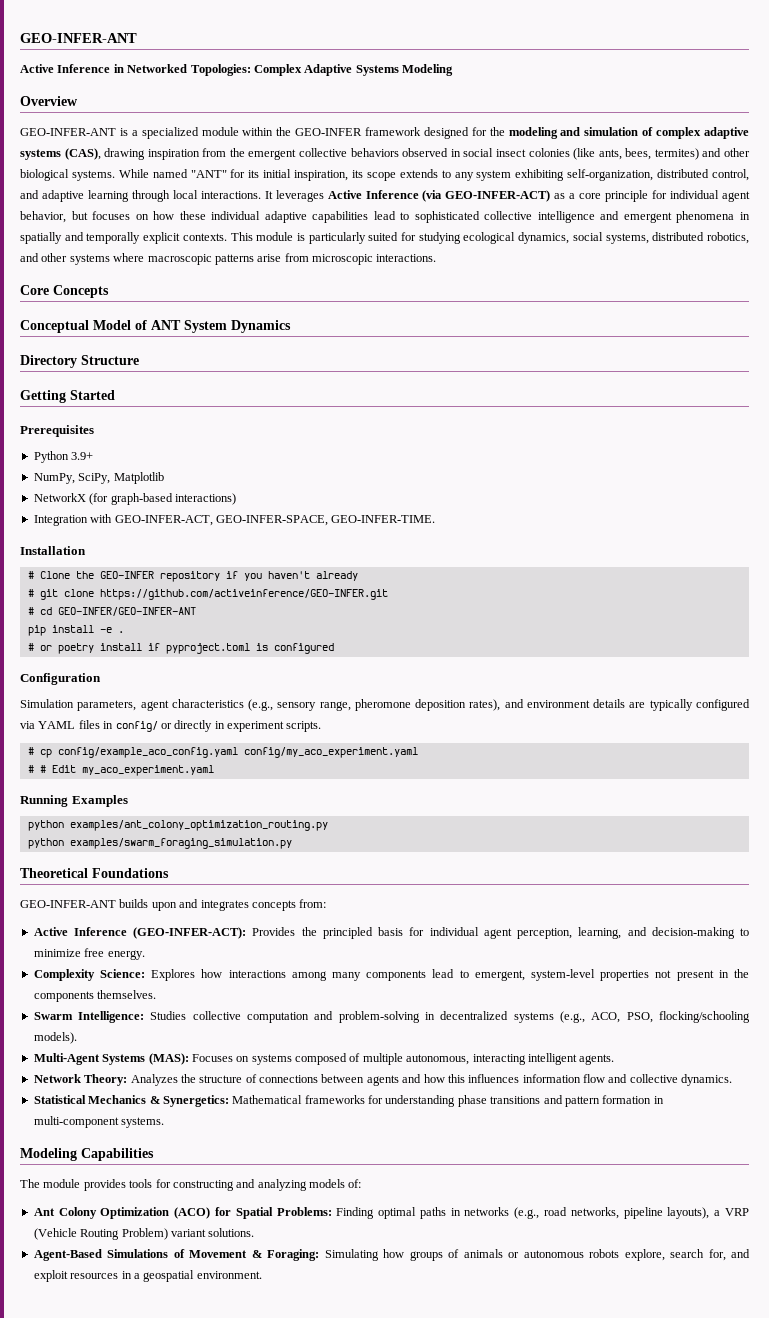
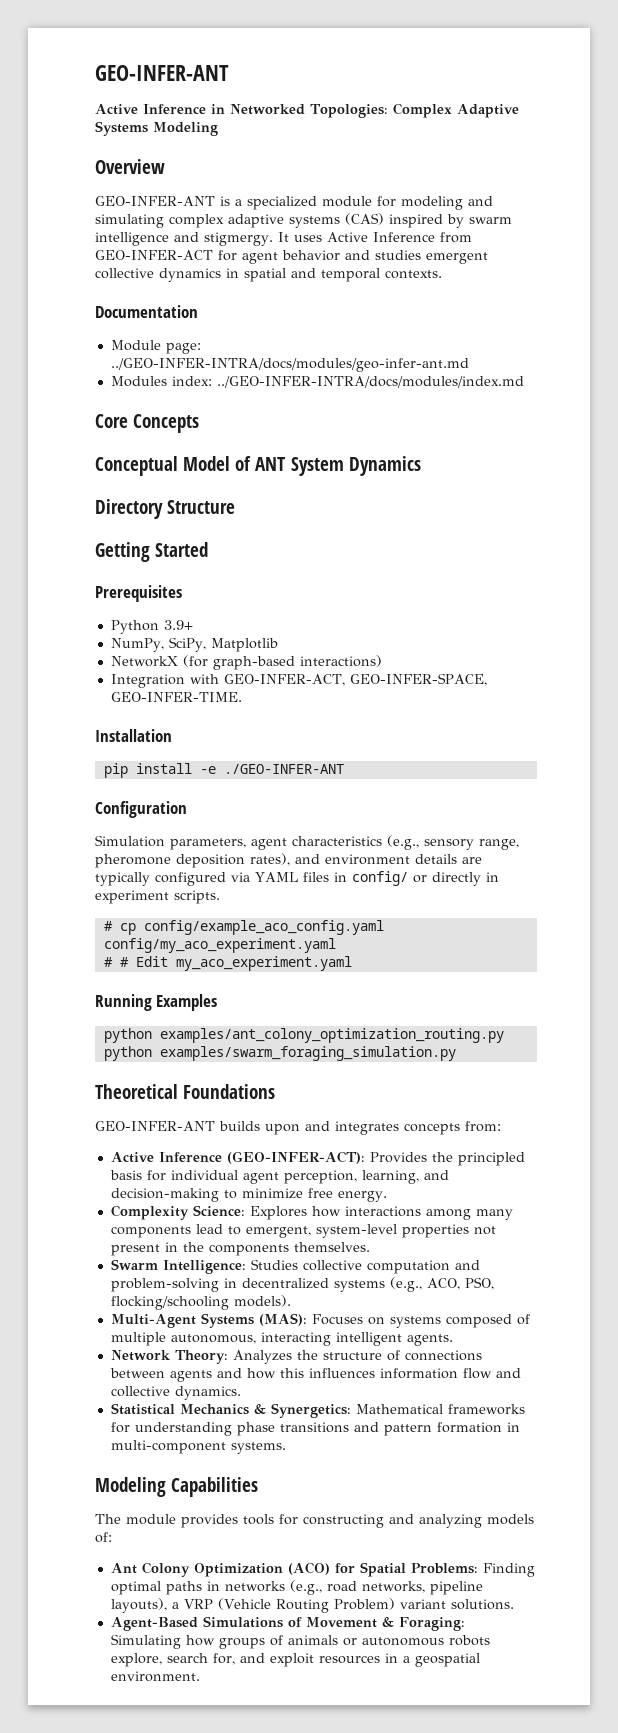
[242,127,749,139] [20,148,750,160] [20,169,750,181] [20,190,751,202] [20,211,750,223] [20,232,749,244] [20,253,437,265] within the GEO-INFER framework designed for the modeling and simulation of complex adaptive systems (CAS), drawing inspiration from the emergent collective behaviors observed in social insect colonies (like ants, bees, termites) and other biological systems. While named "ANT" for its initial inspiration, its scope extends to any system exhibiting self-organization, distributed control, and adaptive learning through local interactions. It leverages Active Inference (via GEO-INFER-ACT) as a core principle for individual agent behavior, but focuses on how these individual adaptive capabilities lead to sophisticated collective intelligence and emergent phenomena in spatially and temporally explicit contexts. This module is particularly suited for studying ecological dynamics, social systems, distributed robotics, and other systems where macroscopic patterns arise from microscopic interactions. -> [377,196,493,210] [95,213,512,228] [95,232,472,246] [95,250,488,264] [95,268,442,282] [95,305,198,318] [110,340,201,354] [110,358,469,372] [110,376,524,388] for modeling and simulating complex adaptive systems (CAS) inspired by swarm intelligence and stigmergy. It uses Active Inference from GEO-INFER-ACT for agent behavior and studies emergent collective dynamics in spatial and temporal contexts. // Documentation // Module page: ../GEO-INFER-INTRA/docs/modules/geo-infer-ant.md // Modules index: ../GEO-INFER-INTRA/docs/modules/index.md
[27,571,358,582] [27,589,388,600] [27,607,196,616] [27,625,124,636] [27,643,334,654] # Clone the GEO-INFER repository if you haven't already // # git clone https://github.com/activeinference/GEO-INFER.git // # cd GEO-INFER/GEO-INFER-ANT // pip install -e . // # or poetry install if pyproject.toml is configured -> [103,763,344,778] pip install -e ./GEO-INFER-ANT

